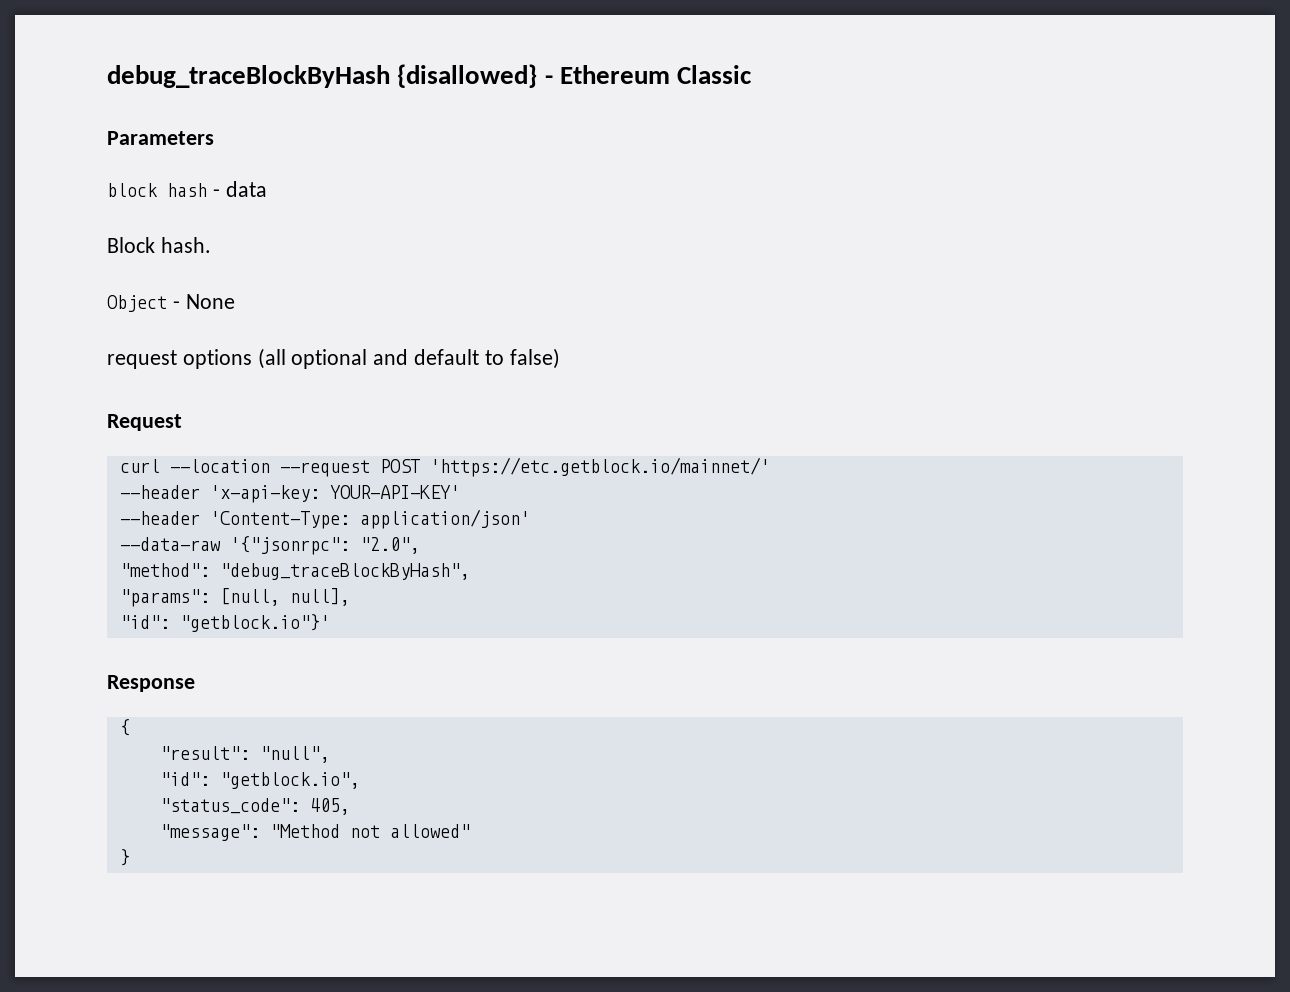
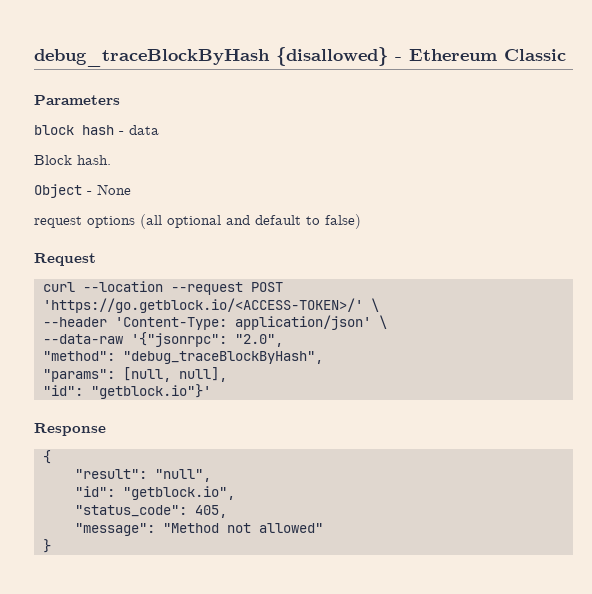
[429,457,770,477] [119,485,460,503] 'https://etc.getblock.io/mainnet/' // --header 'x-api-key: YOUR-API-KEY' -> [43,298,379,313] 'https://go.getblock.io/<ACCESS-TOKEN>/' \
(530, 519) none -> [379,315,387,329] \

